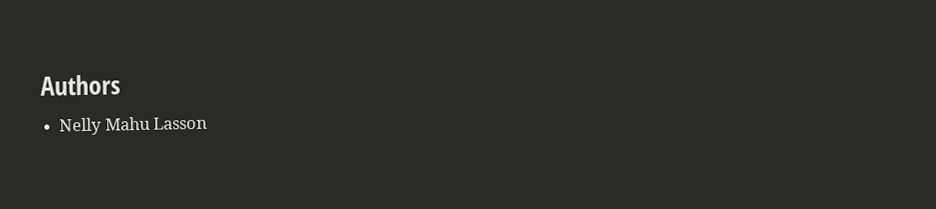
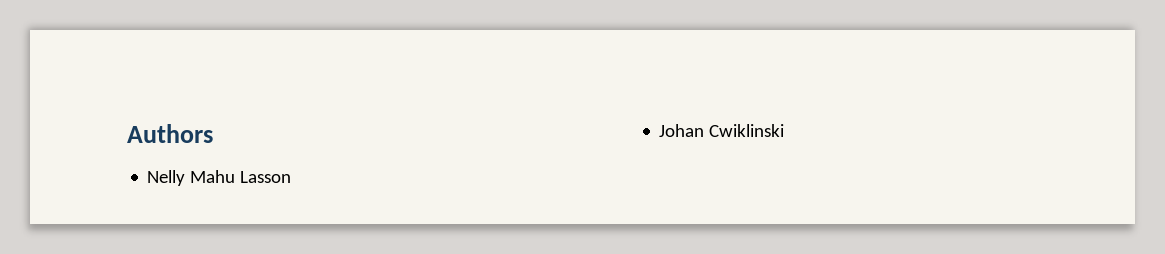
(209, 123) none -> [659,124,785,137] // Johan Cwiklinski

